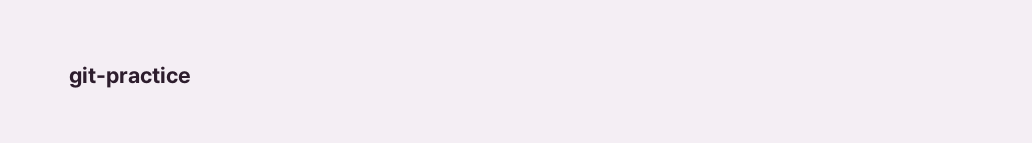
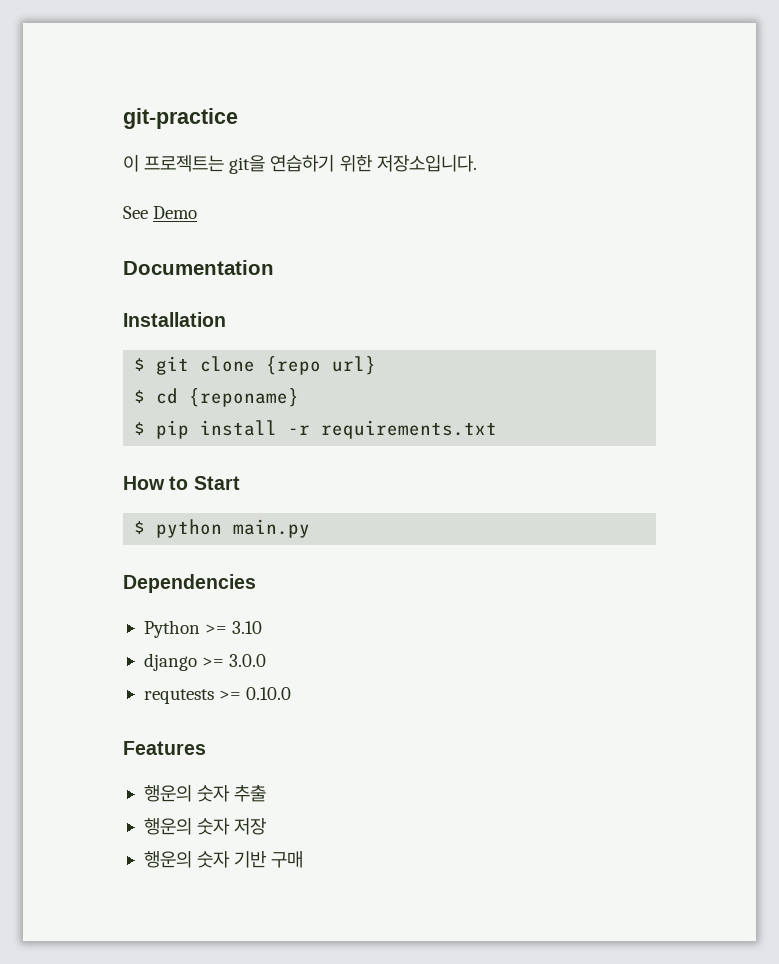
(191, 77) none -> [123,155,477,174] [123,206,198,219] [123,260,274,275] [123,312,226,327] [134,356,377,375] [134,388,300,407] [134,420,498,439] [123,476,240,490] [134,519,311,538] [123,574,256,593] [143,620,263,638] [143,653,267,671] [143,687,292,704] [123,741,206,755] [143,784,267,802] [143,818,268,835] [143,851,304,868] // 이 프로젝트는 git을 연습하기 위한 저장소입니다. // See Demo // Documentation // Installation // $ git clone {repo url} // $ cd {reponame} // $ pip install -r requirements.txt // How to Start // $ python main.py // Dependencies // Python >= 3.10 // django >= 3.0.0 // requtests >= 0.10.0 // Features // 행운의 숫자 추출 // 행운의 숫자 저장 // 행운의 숫자 기반 구매

